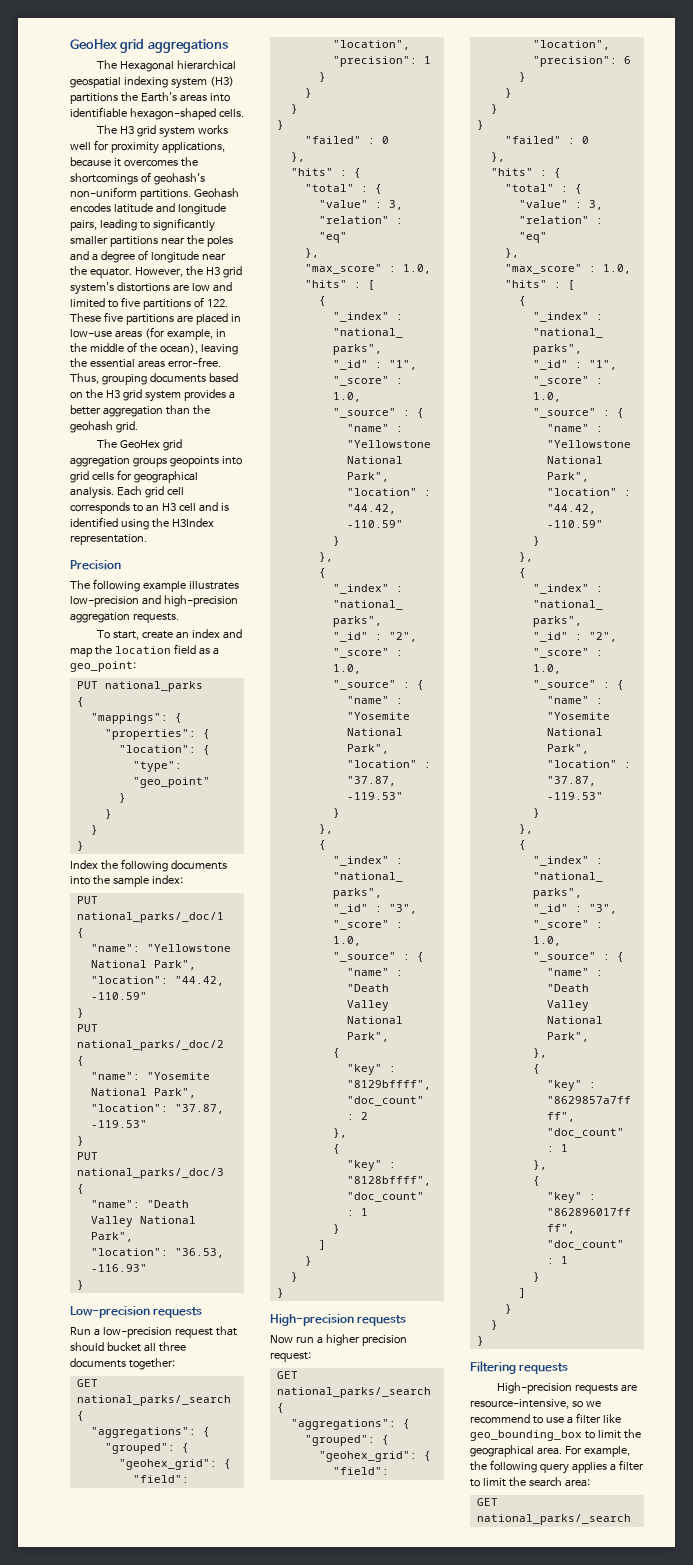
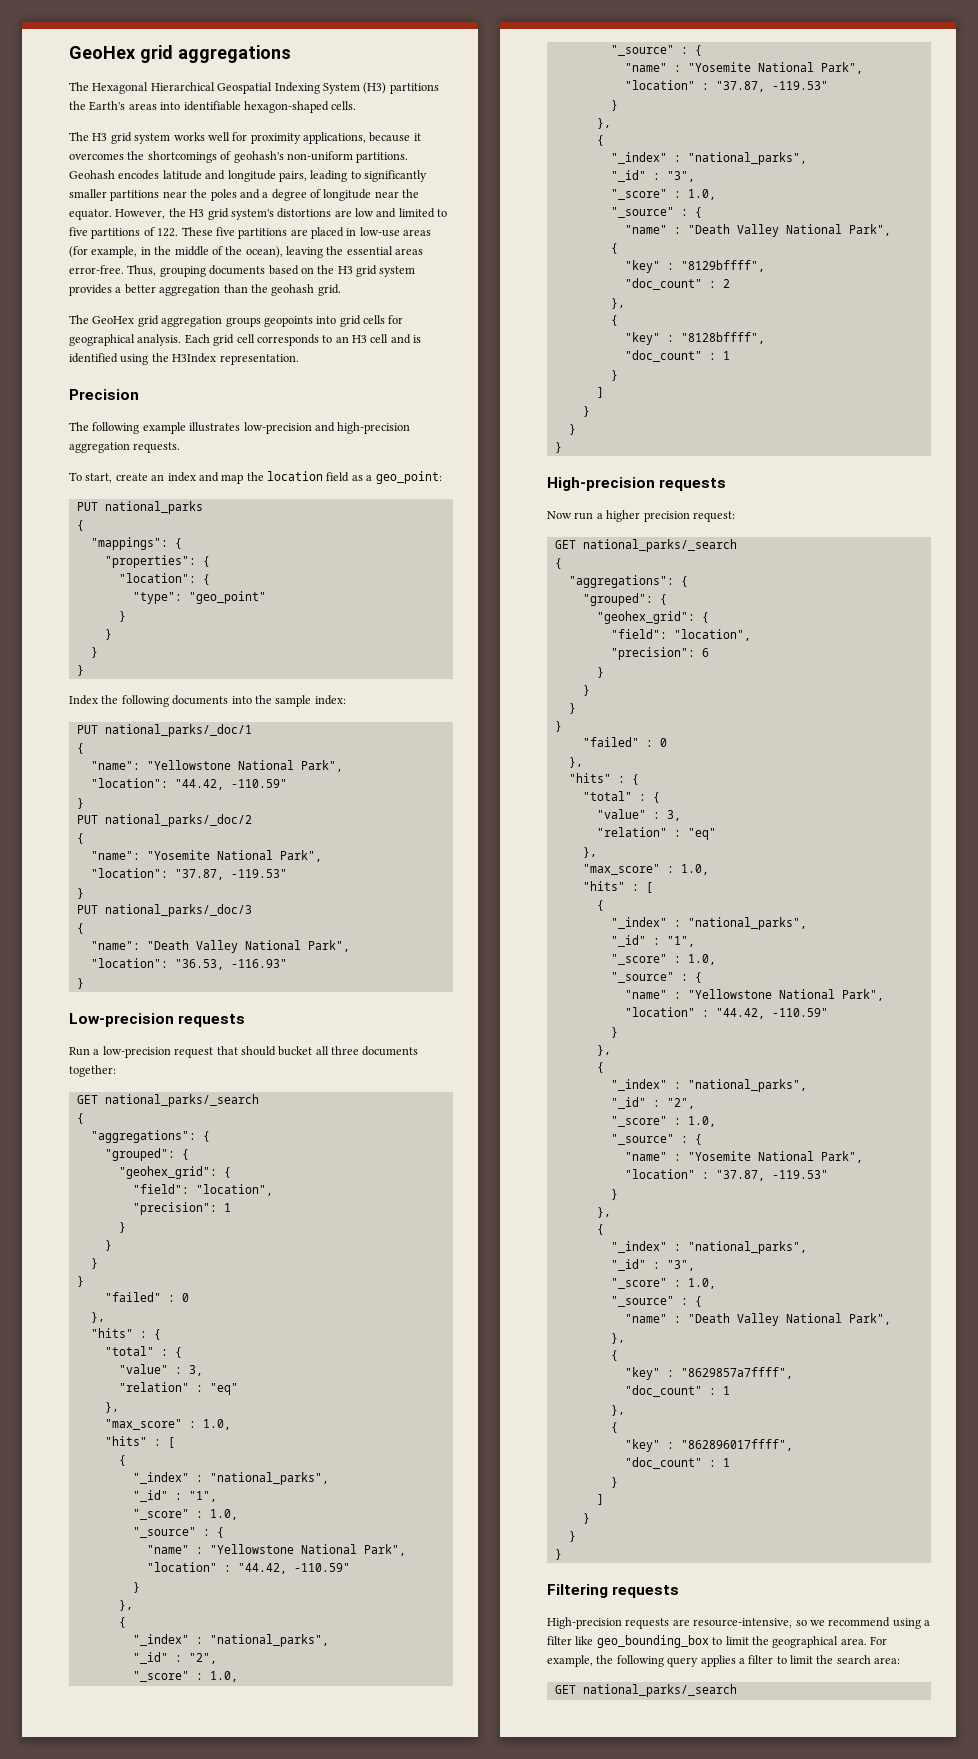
[176,60,236,70] [70,76,207,89] hierarchical geospatial indexing system -> [150,82,360,94] Hierarchical Geospatial Indexing System
[532,1416,564,1424] to use -> [892,1618,921,1629] using

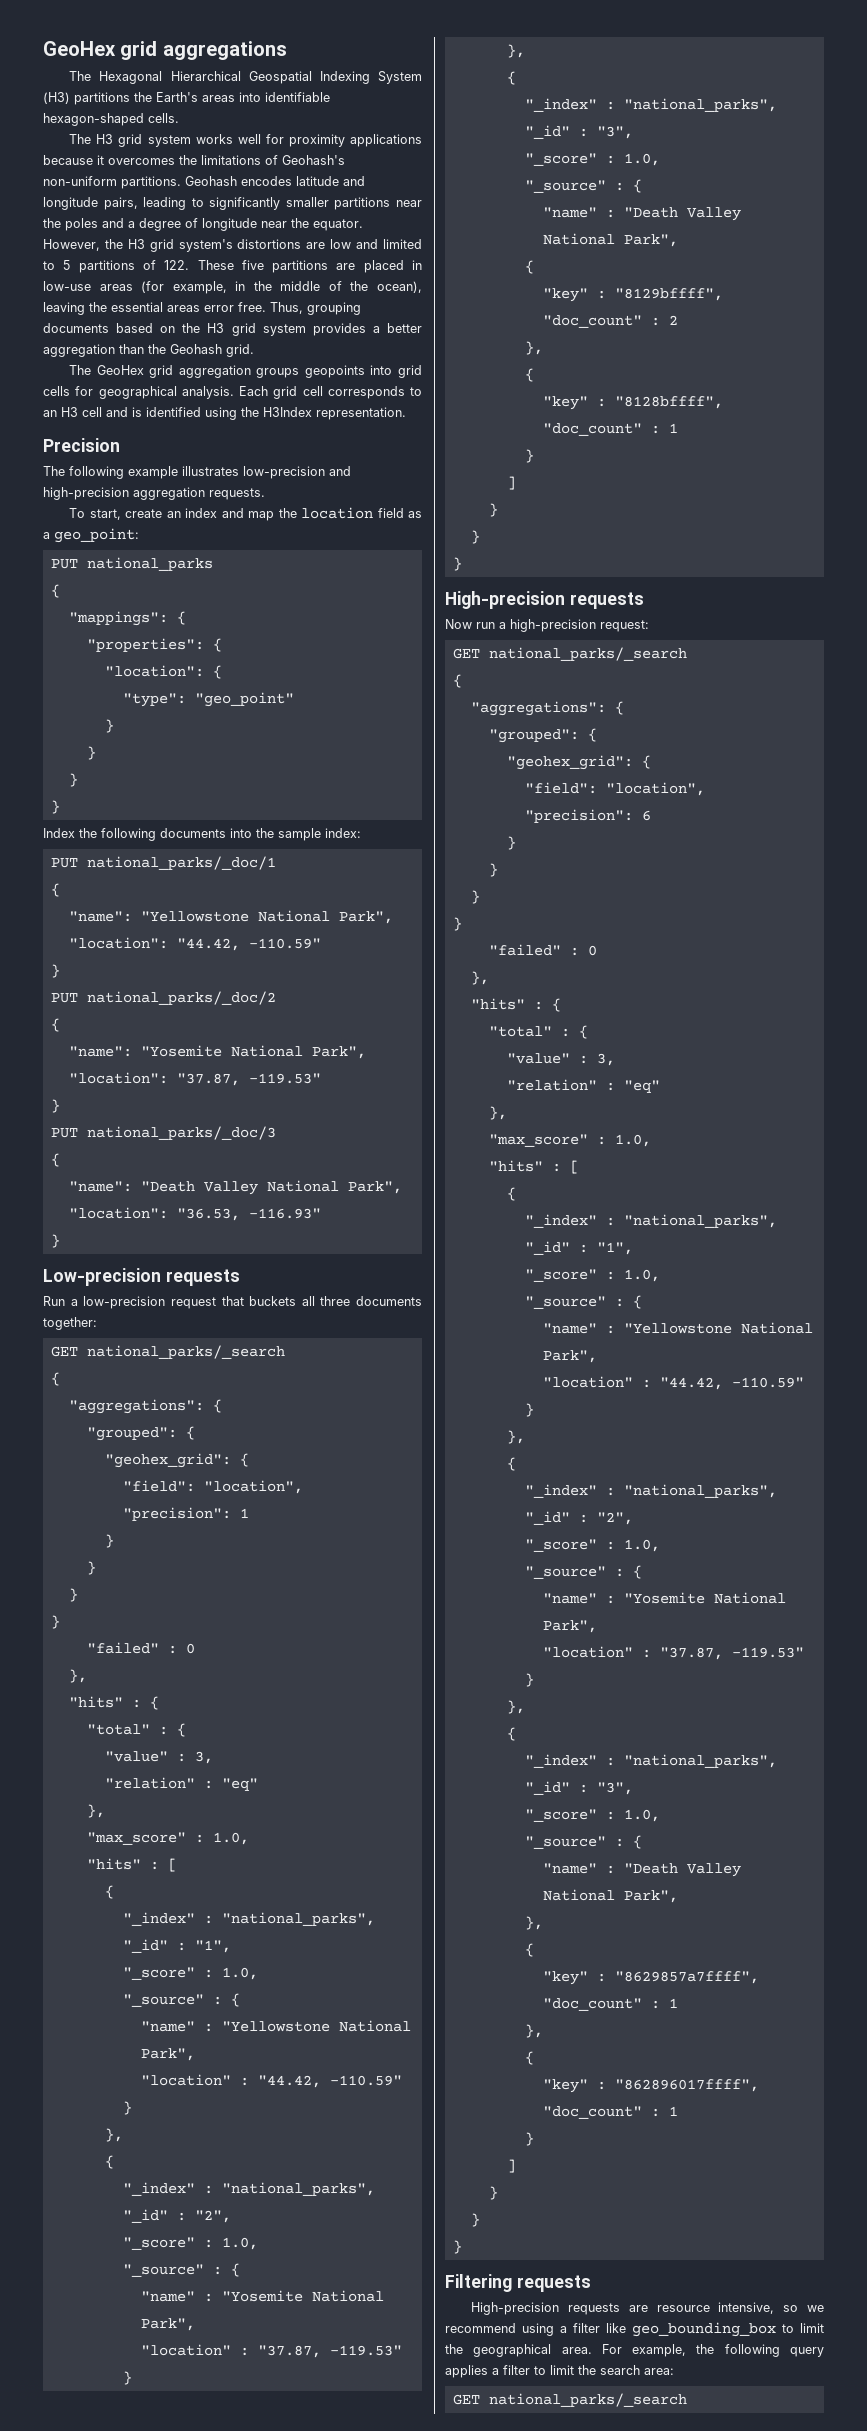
[303,132,366,144] applications, -> [350,134,423,147] applications
[147,151,284,163] shortcomings of geohash's -> [201,155,345,165] limitations of Geohash's
[69,227,88,236] five -> [63,260,71,270] 5
[69,265,124,274] error-free. -> [204,302,266,312] error free.
[271,284,315,296] geohash -> [170,344,222,354] Geohash
[240,1046,313,1056] should bucket -> [249,1296,297,1306] buckets
[606,510,690,522] higher precision -> [510,619,596,632] high-precision
[693,1618,793,1628] resource-intensive, -> [656,2302,775,2314] resource intensive,

